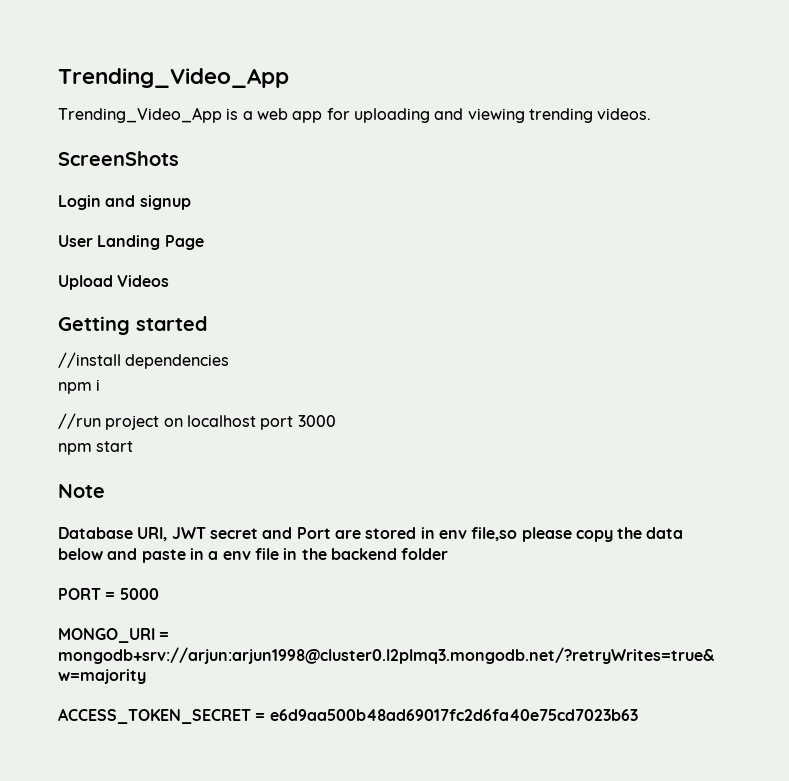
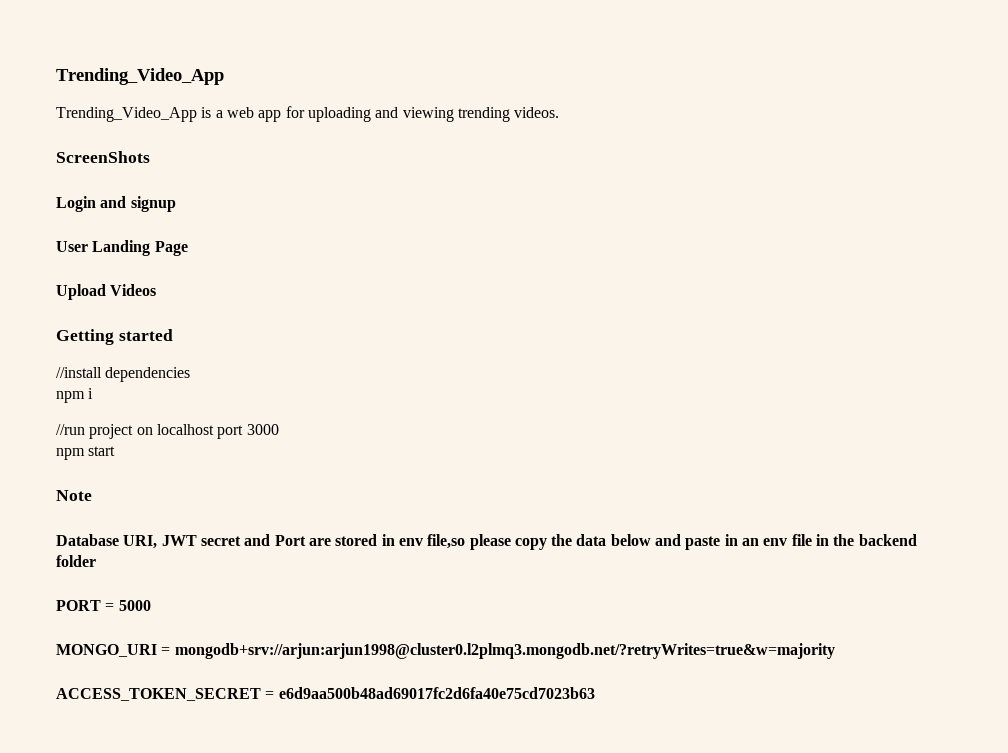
[208,551,219,560] a -> [742,538,760,546] an

